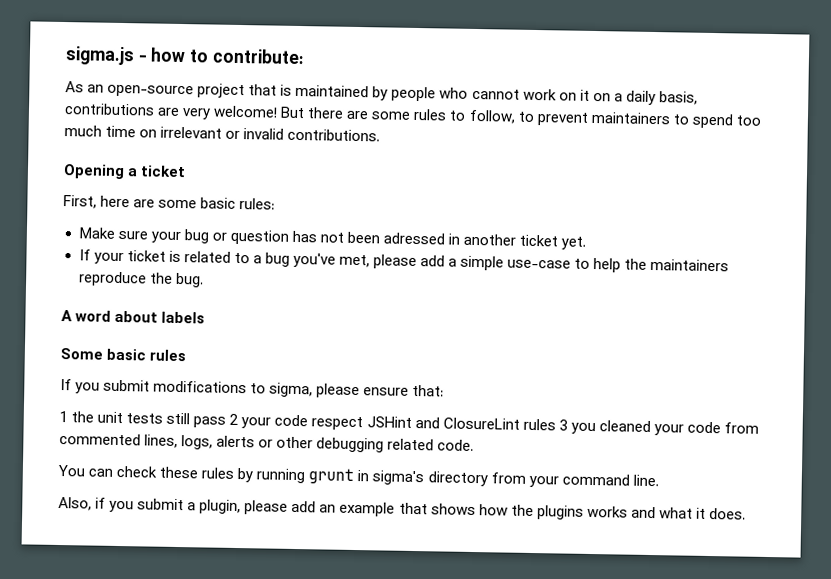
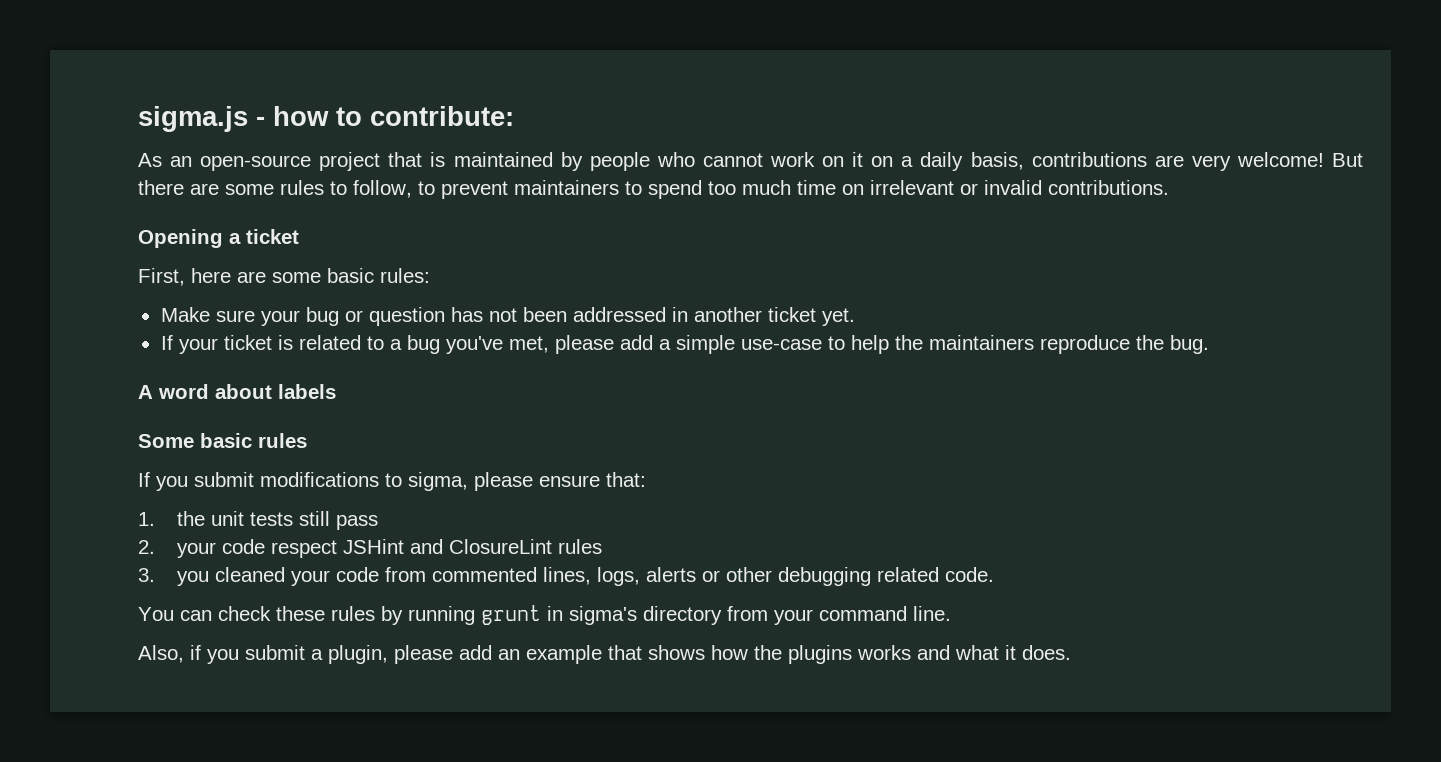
[382,232,445,245] adressed -> [572,307,666,322] addressed
[59,410,68,423] 1 -> [138,512,155,526] 1.
[229,413,239,426] 2 -> [138,540,155,554] // 2.
[558,419,568,431] 3 -> [138,568,155,582] // 3.

